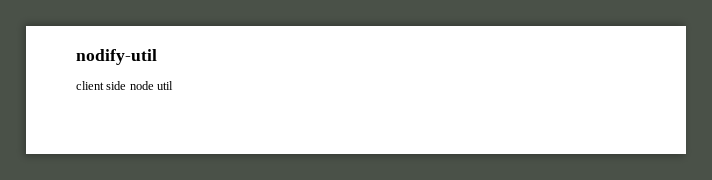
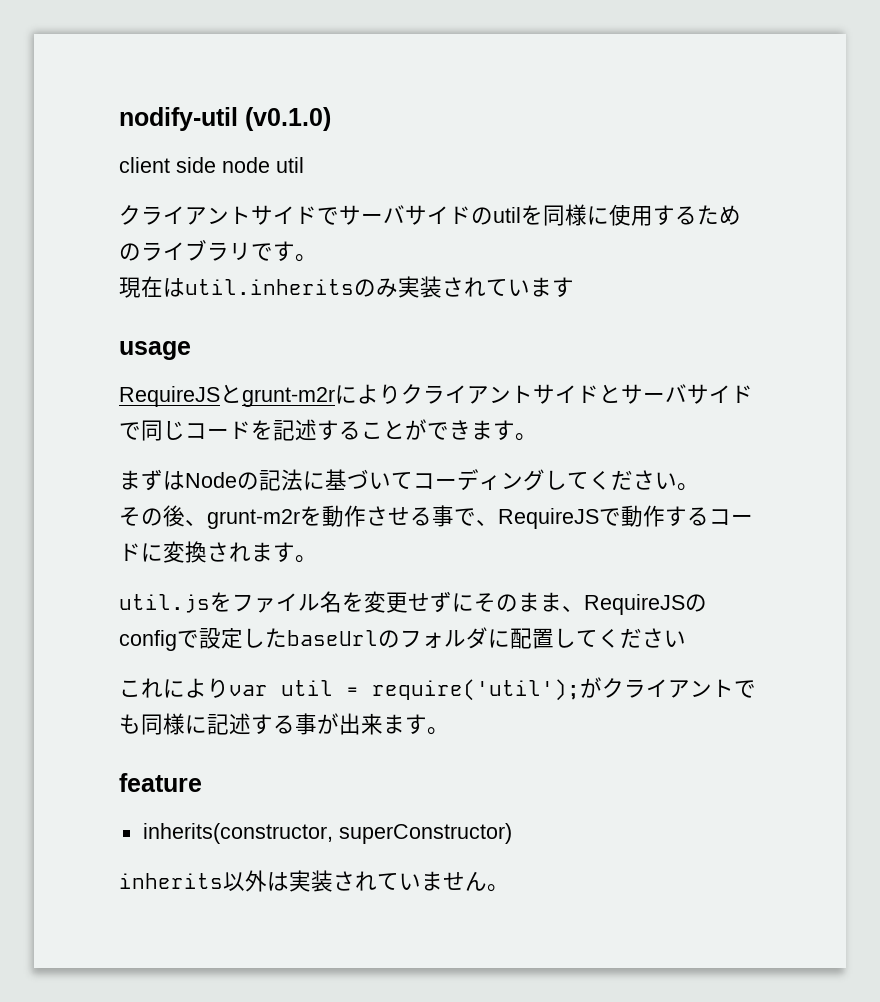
(157, 57) none -> [245,107,331,131] (v0.1.0)
(174, 85) none -> [119,204,741,226] [119,240,317,262] [119,276,574,298] [119,341,191,360] [119,384,753,407] [119,419,537,441] [119,469,699,491] [119,505,753,529] [119,541,317,563] [119,591,707,615] [119,627,686,651] [119,677,756,701] [119,713,449,735] [119,773,202,792] [142,823,512,844] [119,870,509,892] // クライアントサイドでサーバサイドのutilを同様に使用するためのライブラリです。 // 現在はutil.inheritsのみ実装されています // usage // RequireJSとgrunt-m2rによりクライアントサイドとサーバサイドで同じコードを記述することができます。 // まずはNodeの記法に基づいてコーディングしてください。 // その後、grunt-m2rを動作させる事で、RequireJSで動作するコードに変換されます。 // util.jsをファイル名を変更せずにそのまま、RequireJSのconfigで設定したbaseUrlのフォルダに配置してください // これによりvar util = require('util');がクライアントでも同様に記述する事が出来ます。 // feature // inherits(constructor, superConstructor) // inherits以外は実装されていません。

